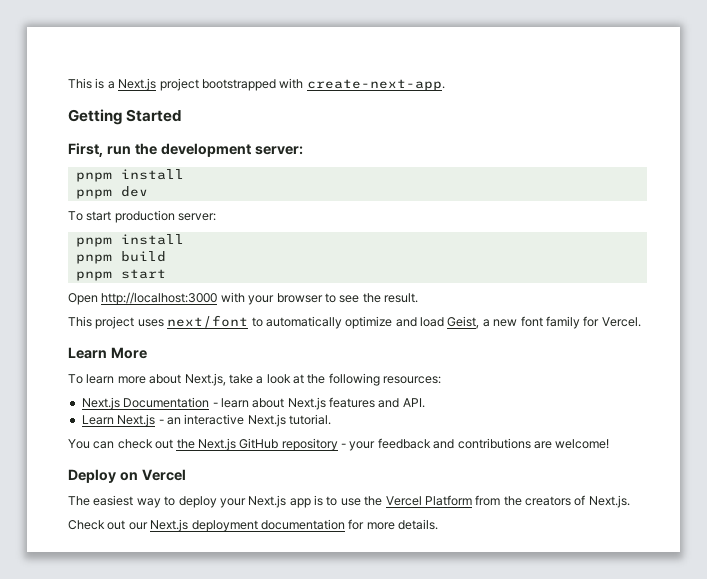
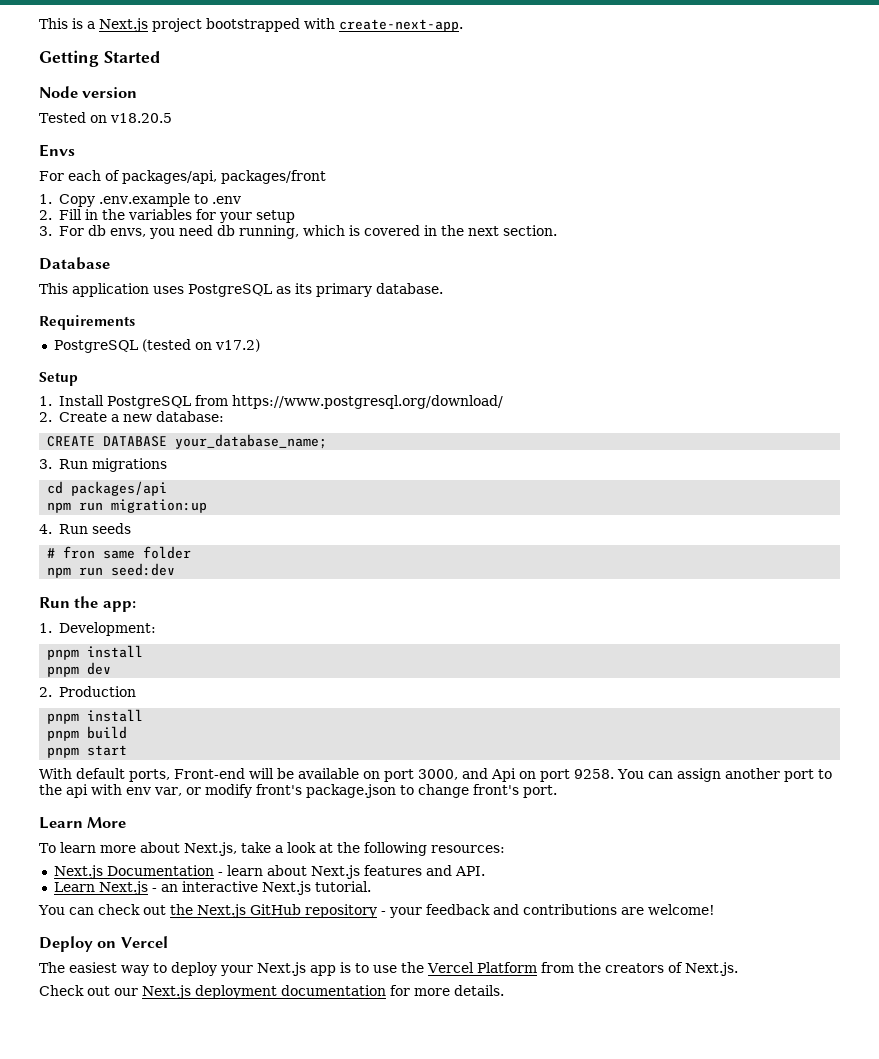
[68,143,303,157] First, run the development server: -> [39,86,138,98] [39,112,172,123] [39,144,75,157] [39,170,326,184] [39,193,242,207] [39,209,296,223] [39,225,558,239] [39,257,110,270] [39,283,443,297] [39,315,135,330] [53,339,260,353] [39,372,78,386] [39,395,504,409] [39,411,225,422] [47,434,328,449] [39,458,168,472] [47,481,168,496] [47,499,208,513] [39,523,132,534] [47,546,192,559] [47,563,176,578] [39,596,136,612] [39,622,157,636] Node version // Tested on v18.20.5 // Envs // For each of packages/api, packages/front // 1. Copy .env.example to .env // 2. Fill in the variables for your setup // 3. For db envs, you need db running, which is covered in the next section. // Database // This application uses PostgreSQL as its primary database. // Requirements // PostgreSQL (tested on v17.2) // Setup // 1. Install PostgreSQL from https://www.postgresql.org/download/ // 2. Create a new database: // CREATE DATABASE your_database_name; // 3. Run migrations // cd packages/api // npm run migration:up // 4. Run seeds // # fron same folder // npm run seed:dev // Run the app: // 1. Development:
[68,210,217,223] To start production server: -> [39,686,137,697] 2. Production
[68,292,418,305] [68,315,641,329] Open http://localhost:3000 with your browser to see the result. // This project uses next/font to automatically optimize and load Geist, a new font family for Vercel. -> [39,768,832,782] [39,784,557,798] With default ports, Front-end will be available on port 3000, and Api on port 9258. You can assign another port to the api with env var, or modify front's package.json to change front's port.

